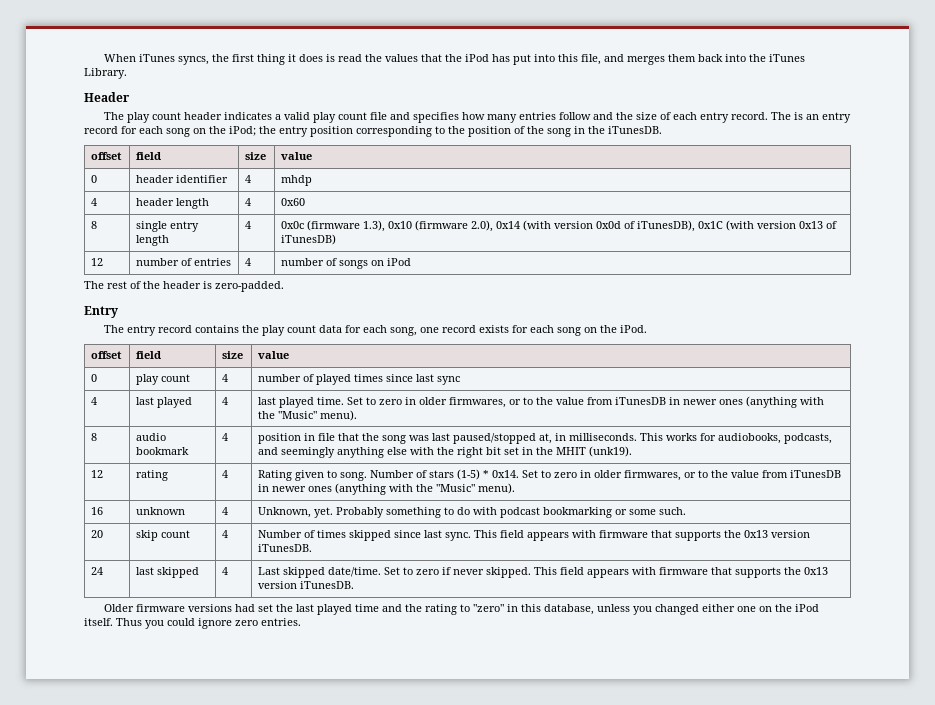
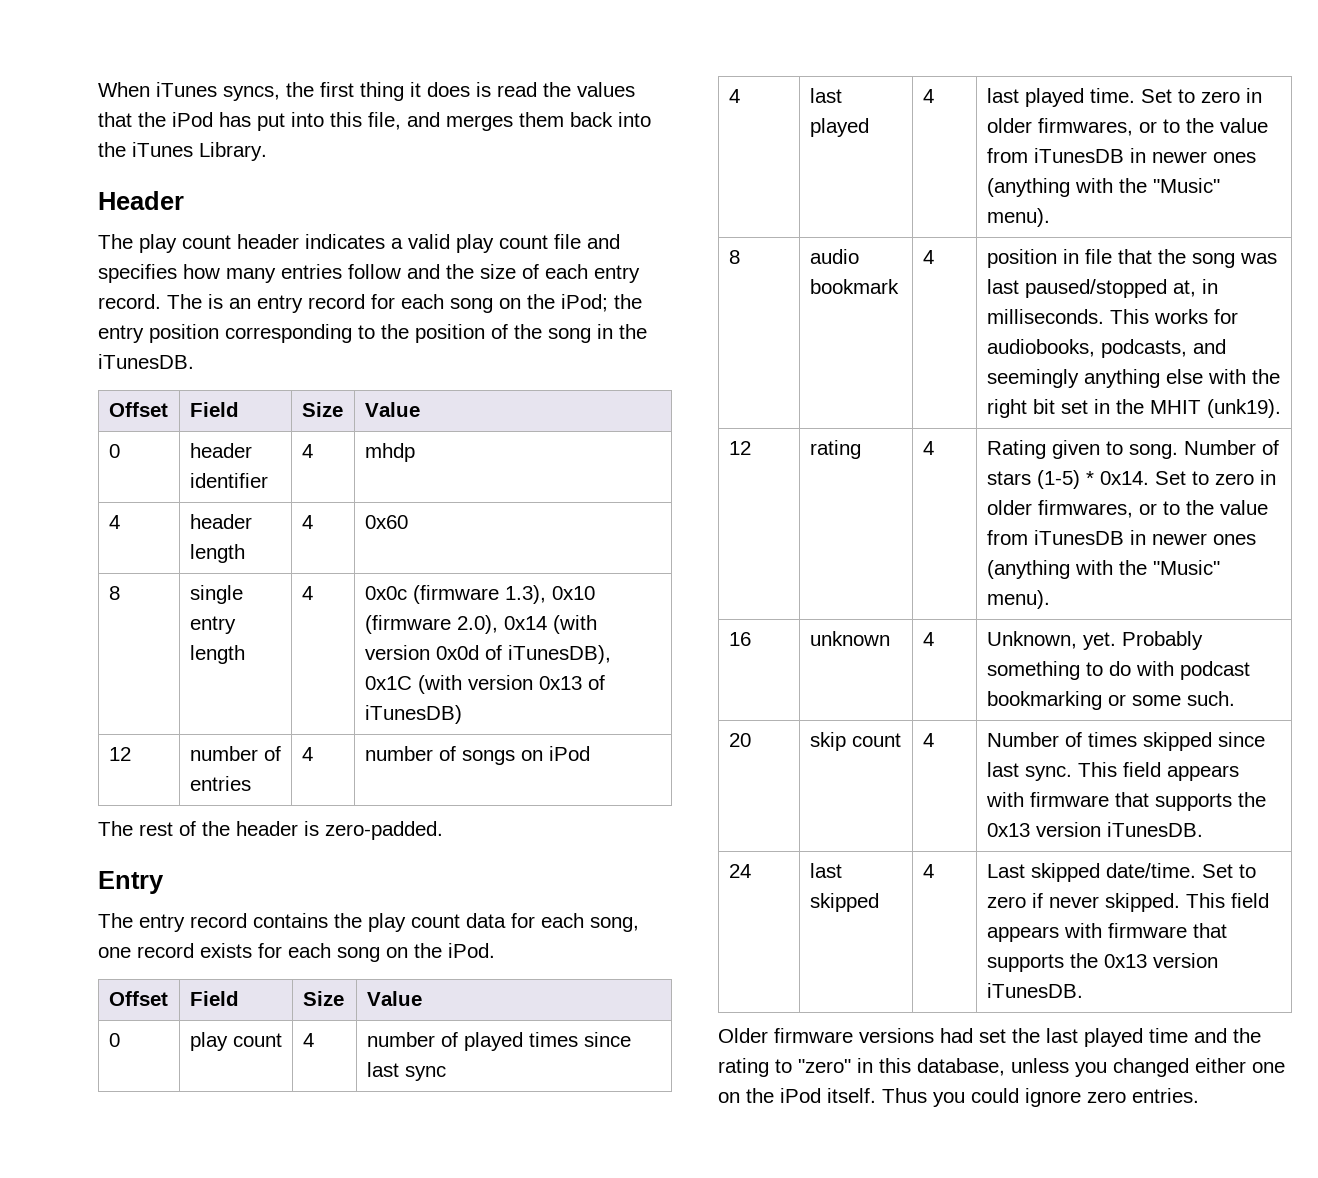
[91,152,123,160] [136,152,162,160] [245,152,267,160] [281,152,313,160] offset | field | size | value -> [108,402,168,417] [189,402,239,417] [301,402,343,417] [364,402,420,417] Offset | Field | Size | Value
[91,351,123,359] [136,351,162,359] [222,351,244,359] [258,351,290,359] offset | field | size | value -> [108,991,168,1006] [189,991,239,1006] [302,991,344,1006] [366,991,422,1006] Offset | Field | Size | Value

